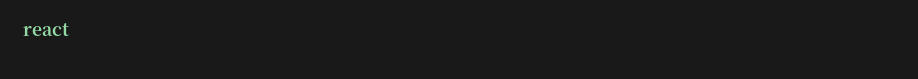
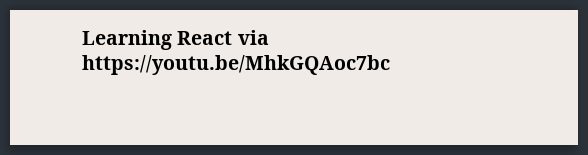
[23,23,69,36] react -> [82,30,269,50] [82,55,390,75] Learning React via https://youtu.be/MhkGQAoc7bc

